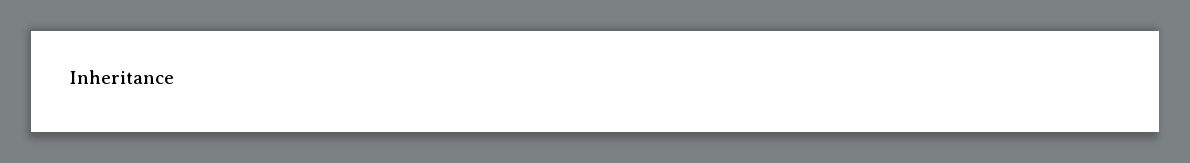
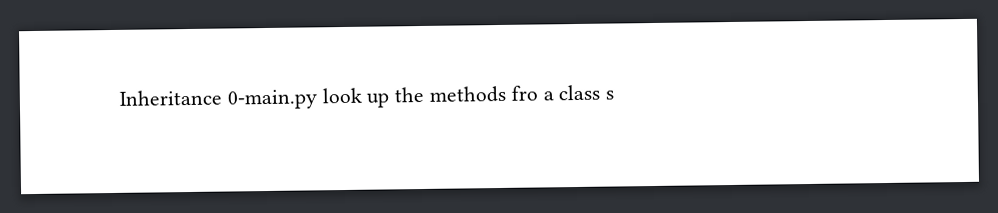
(174, 77) none -> [226,84,615,110] 0-main.py look up the methods fro a class s

